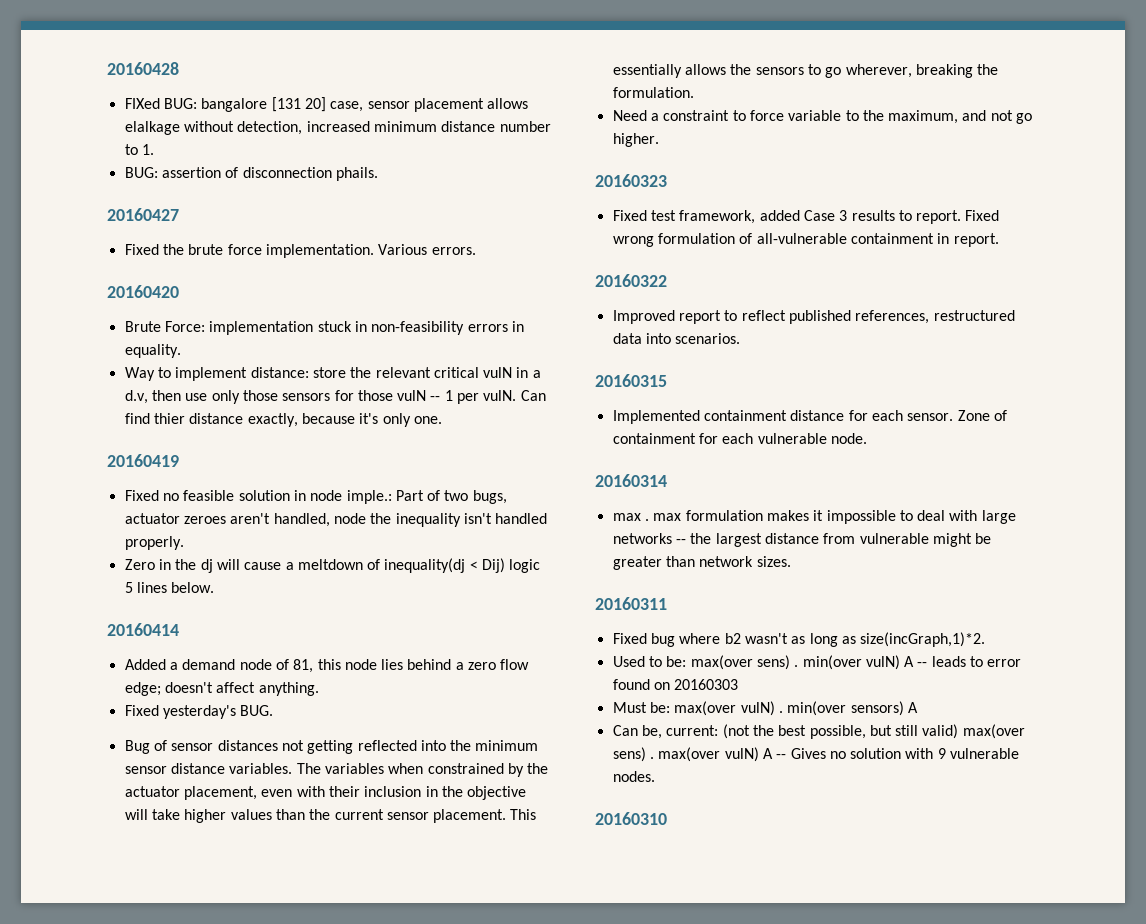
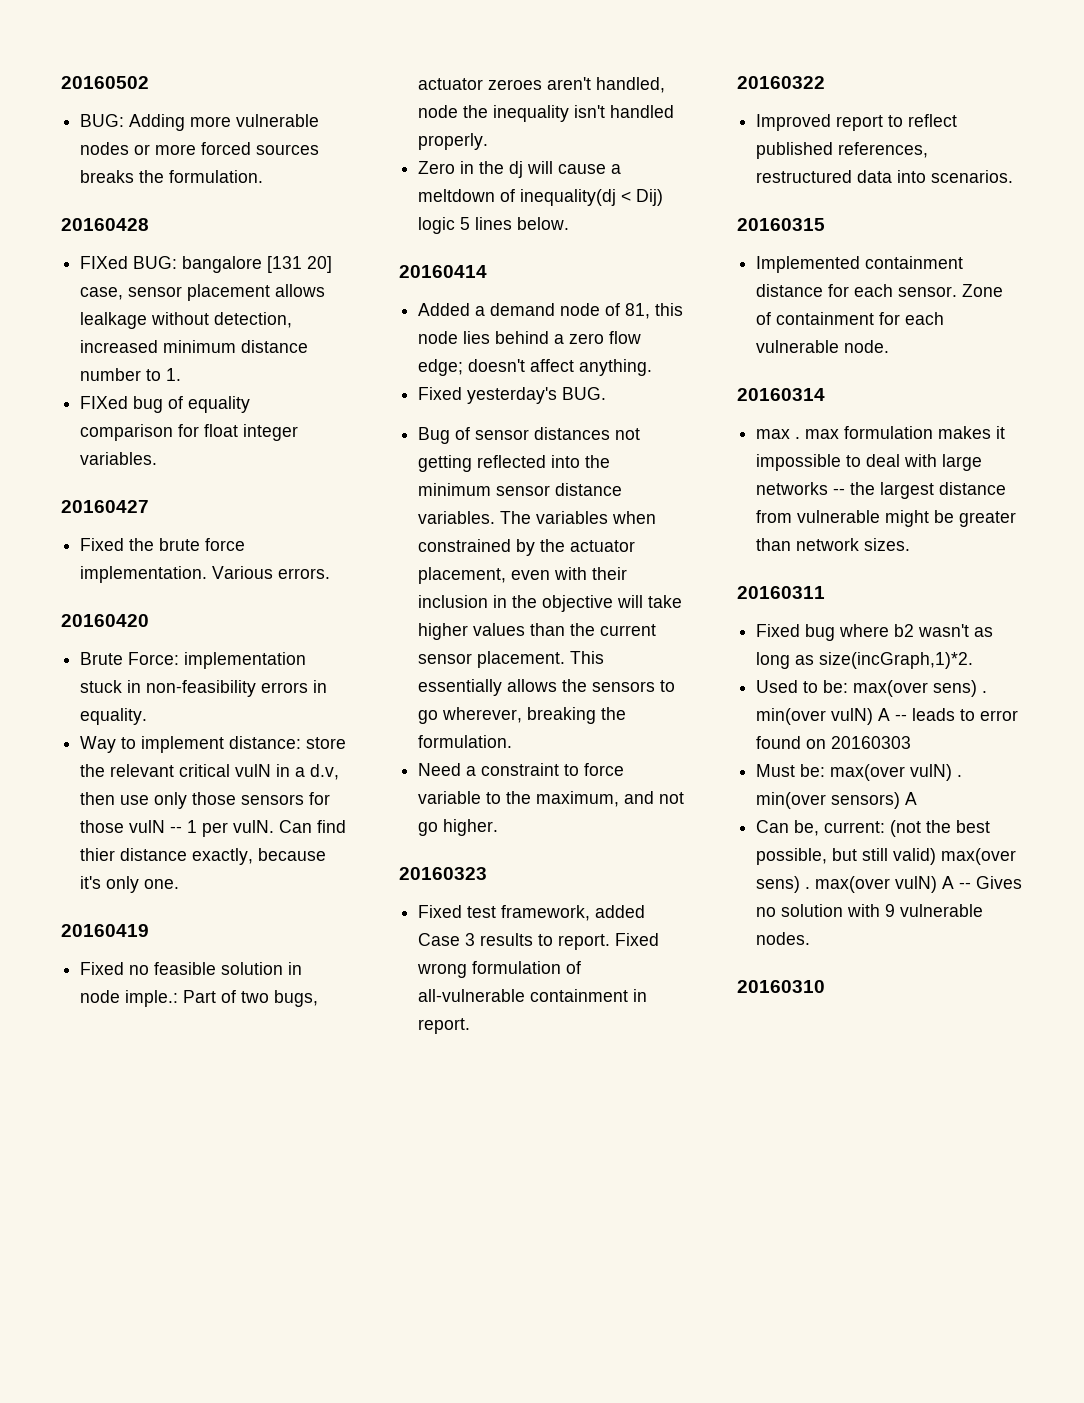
(107, 68) none -> [61,76,149,89] [80,114,320,131] [80,142,320,155] [80,170,264,183] 20160502 // BUG: Adding more vulnerable nodes or more forced sources breaks the formulation. //
[124,121,180,135] elalkage -> [80,312,148,329] lealkage
[124,167,378,181] BUG: assertion of disconnection phails. -> [80,396,251,413] [80,424,299,441] [80,452,158,465] FIXed bug of equality comparison for float integer variables.

